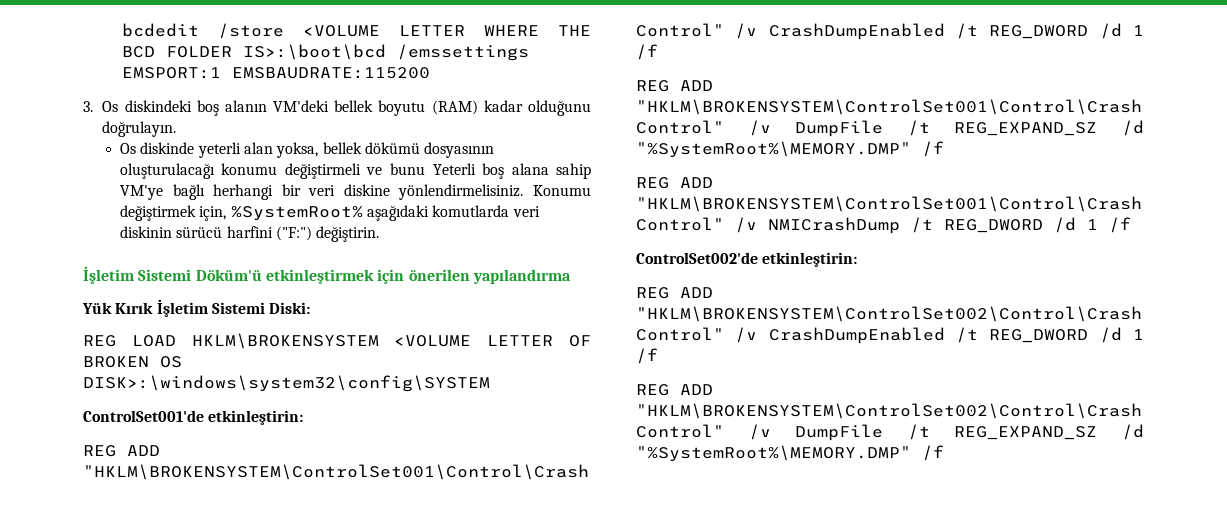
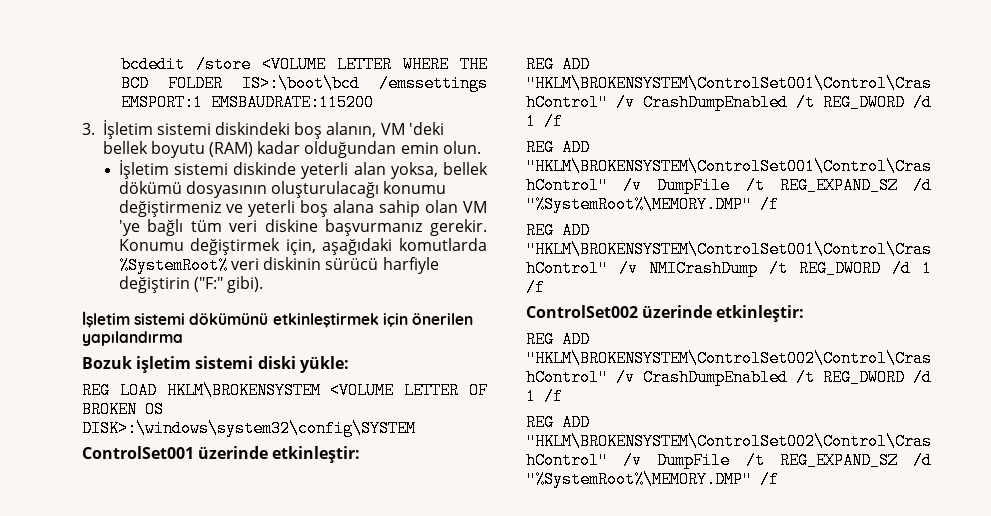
[102,100,591,116] [102,121,177,137] [119,143,136,154] Os diskindeki boş alanın VM'deki bellek boyutu (RAM) kadar olduğunu doğrulayın. // Os -> [102,120,444,139] [102,141,481,158] [118,160,228,179] İşletim sistemi diskindeki boş alanın, VM 'deki bellek boyutu (RAM) kadar olduğundan emin olun. // İşletim sistemi
[284,163,591,179] [119,184,524,200] değiştirmeli ve bunu Yeterli boş alana sahip VM'ye bağlı herhangi bir veri diskine yönlendirmelisiniz. -> [118,200,487,217] [118,219,487,236] değiştirmeniz ve yeterli boş alana sahip olan VM 'ye bağlı tüm veri diskine başvurmanız gerekir.
[230,206,363,221] %SystemRoot% -> (316, 247) none
(510, 211) none -> [118,257,228,274] %SystemRoot%
[226,226,380,242] [83,266,262,284] harfini ("F:") değiştirin. // İşletim Sistemi Döküm'ü -> [382,257,439,274] [118,276,264,293] [82,311,269,328] harfiyle değiştirin ("F:" gibi). // İşletim sistemi dökümünü
[82,299,311,317] Yük Kırık İşletim Sistemi Diski: -> [82,356,349,373] Bozuk işletim sistemi diski yükle:
[83,410,304,425] ControlSet001'de etkinleştirin: -> [82,446,361,463] ControlSet001 üzerinde etkinleştir:
[636,252,858,267] ControlSet002'de etkinleştirin: -> [526,305,805,322] ControlSet002 üzerinde etkinleştir:

